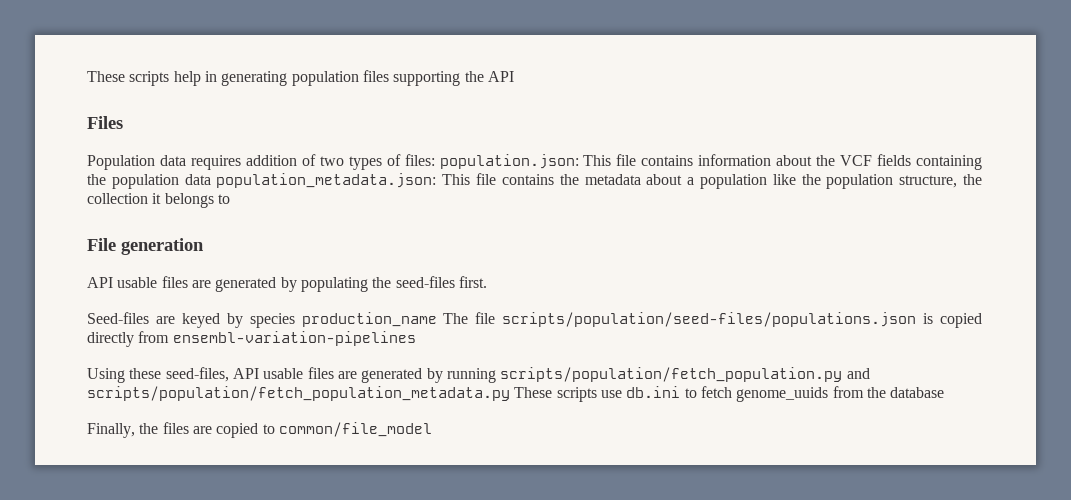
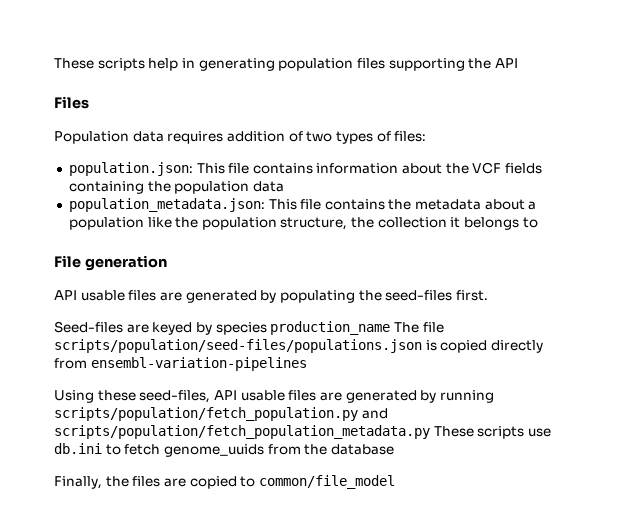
(435, 160) none -> (427, 136) //
(211, 179) none -> (284, 186) //

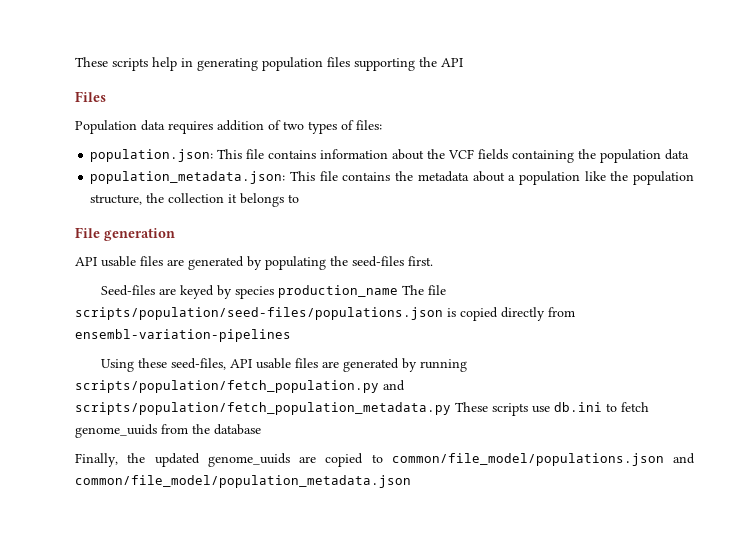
[132,476,161,487] files -> [154,453,290,467] updated genome_uuids
[258,475,395,489] common/file_model -> [391,453,695,466] [75,475,411,488] common/file_model/populations.json and common/file_model/population_metadata.json

